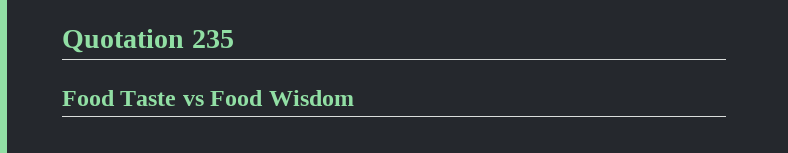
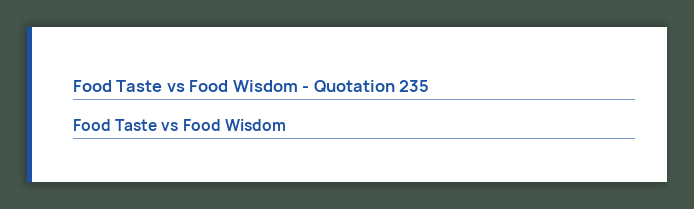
(62, 41) none -> [73,80,310,92] Food Taste vs Food Wisdom -

